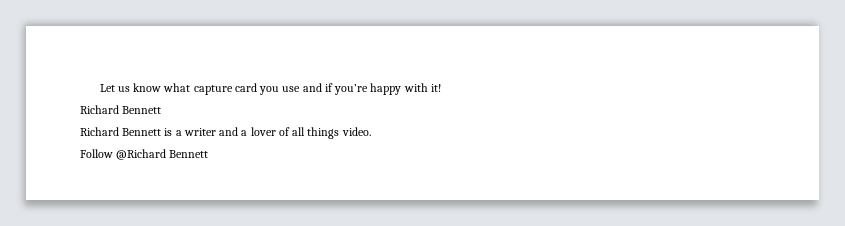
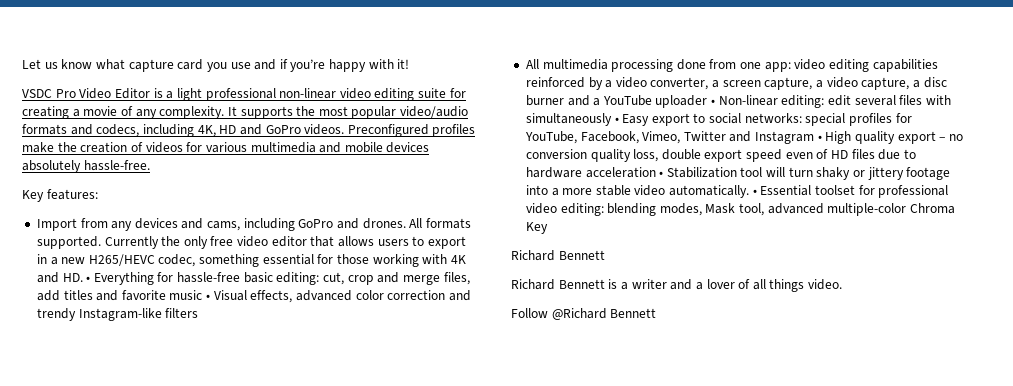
(441, 88) none -> [22,88,466,101] [22,106,469,119] [22,124,476,137] [22,142,430,153] [22,160,150,173] [22,189,98,202] [36,218,471,231] [36,236,466,249] [36,254,466,267] [36,272,470,285] [36,290,471,303] [36,308,199,321] [525,59,938,72] [525,77,947,90] [525,95,951,108] [525,113,912,126] [524,131,963,144] [525,149,916,162] [525,167,951,180] [525,185,949,198] [525,203,956,216] [525,222,548,234] // VSDC Pro Video Editor is a light professional non-linear video editing suite for creating a movie of any complexity. It supports the most popular video/audio formats and codecs, including 4K, HD and GoPro videos. Preconfigured profiles make the creation of videos for various multimedia and mobile devices absolutely hassle-free. // Key features: // Import from any devices and cams, including GoPro and drones. All formats supported. Сurrently the only free video editor that allows users to export in a new H265/HEVC codec, something essential for those working with 4K and HD. • Everything for hassle-free basic editing: cut, crop and merge files, add titles and favorite music • Visual effects, advanced color correction and trendy Instagram-like filters // All multimedia processing done from one app: video editing capabilities reinforced by a video converter, a screen capture, a video capture, a disc burner and a YouTube uploader • Non-linear editing: edit several files with simultaneously • Easy export to social networks: special profiles for YouTube, Facebook, Vimeo, Twitter and Instagram • High quality export – no conversion quality loss, double export speed even of HD files due to hardware acceleration • Stabilization tool will turn shaky or jittery footage into a more stable video automatically. • Essential toolset for professional video editing: blending modes, Mask tool, advanced multiple-color Chroma Key

